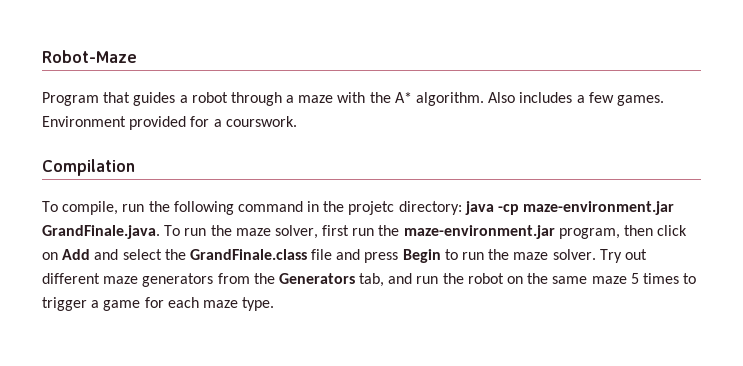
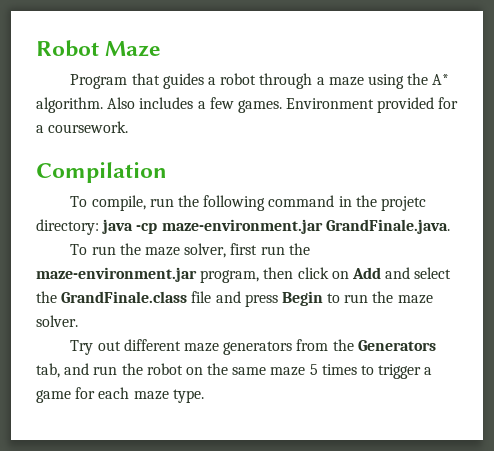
[42,50,137,63] Robot-Maze -> [36,40,162,57] Robot Maze
[337,92,366,103] with -> [367,74,404,89] using
[225,116,297,127] courswork. -> [48,121,129,133] coursework.
(160, 232) none -> (450, 226) //
(596, 254) none -> (78, 321) //

